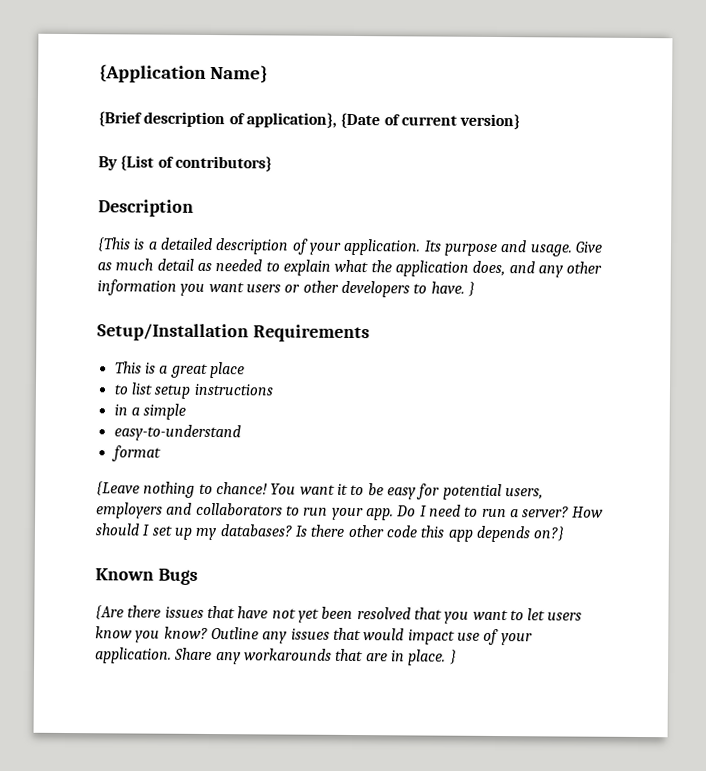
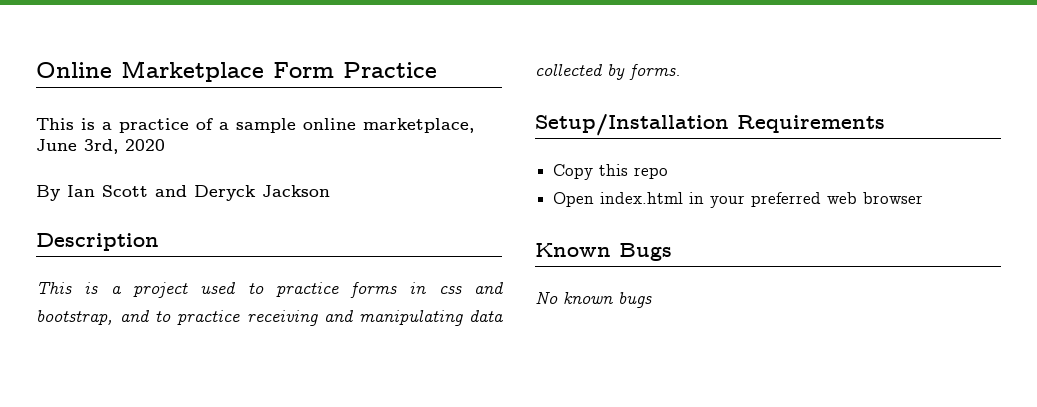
[99,64,268,84] [98,111,521,130] [98,155,272,172] {Application Name} // {Brief description of application}, {Date of current version} // By {List of contributors} -> [36,61,437,82] [36,118,474,133] [36,139,165,154] [36,185,330,201] Online Marketplace Form Practice // This is a practice of a sample online marketplace, June 3rd, 2020 // By Ian Scott and Deryck Jackson
[97,237,603,257] [97,258,603,278] [97,279,475,298] [97,323,370,343] [114,361,245,379] [113,382,274,399] [113,403,187,420] [113,424,241,442] [110,445,161,462] [96,481,543,501] [96,502,605,521] [95,523,566,543] [95,568,198,585] [95,605,583,624] [95,626,533,646] [95,647,457,666] {This is a detailed description of your application. Its purpose and usage. Give as much detail as needed to explain what the application does, and any other information you want users or other developers to have. } // Setup/Installation Requirements // This is a great place // to list setup instructions // in a simple // easy-to-understand // format // {Leave nothing to chance! You want it to be easy for potential users, employers and collaborators to run your app. Do I need to run a server? How should I set up my databases? Is there other code this app depends on?} // Known Bugs // {Are there issues that have not yet been resolved that you want to let users know you know? Outline any issues that would impact use of your application. Share any workarounds that are in place. } -> [36,282,505,298] [36,310,505,326] [535,64,681,80] [535,114,885,136] [553,164,669,180] [553,192,924,208] [535,243,672,261] [535,291,652,308] This is a project used to practice forms in css and bootstrap, and to practice receiving and manipulating data collected by forms. // Setup/Installation Requirements // Copy this repo // Open index.html in your preferred web browser // Known Bugs // No known bugs

